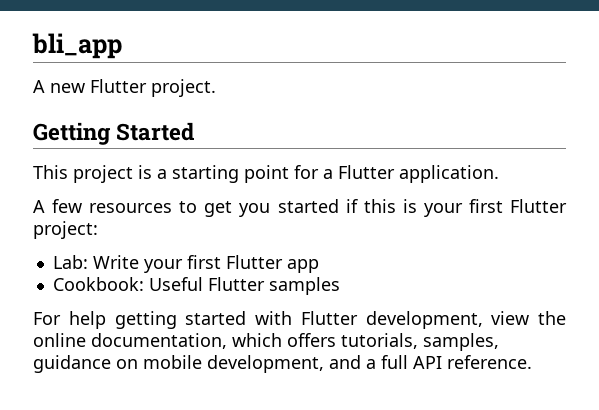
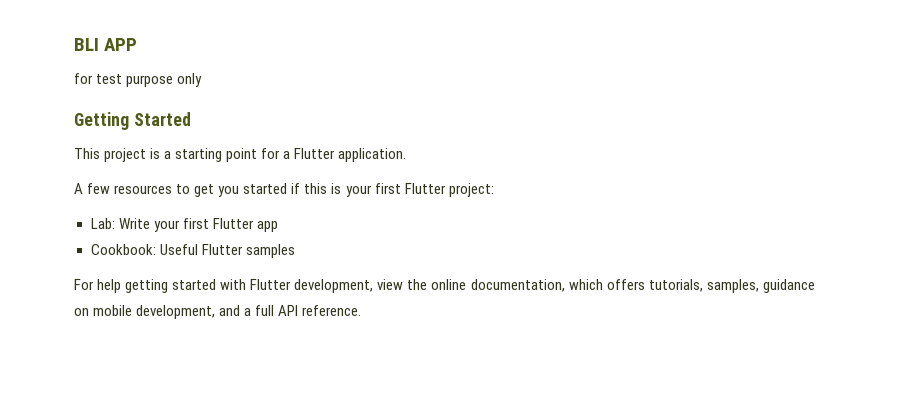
[32,33,122,59] [33,79,216,97] bli_app // A new Flutter project. -> [74,38,138,51] [74,73,203,87] BLI APP // for test purpose only

